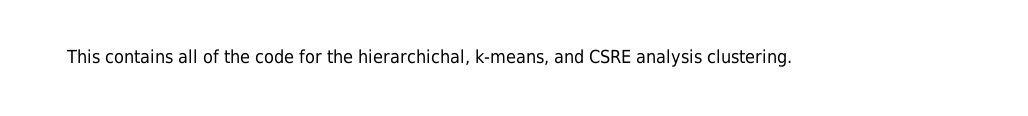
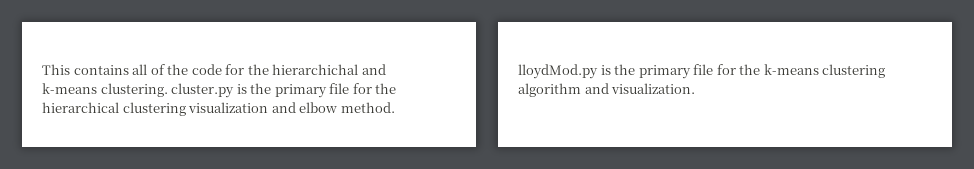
[358,49,792,67] hierarchichal, k-means, and CSRE analysis clustering. -> [272,64,386,75] [42,83,397,98] [42,102,395,116] [518,64,886,79] [518,83,696,97] hierarchichal and k-means clustering. cluster.py is the primary file for the hierarchical clustering visualization and elbow method. lloydMod.py is the primary file for the k-means clustering algorithm and visualization.

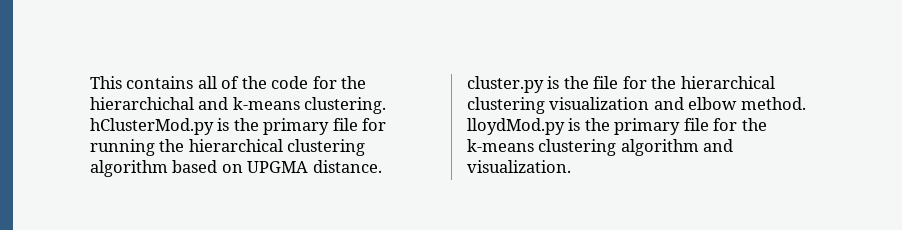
(168, 90) none -> [90,118,387,135] [90,139,366,156] [90,160,382,177] hClusterMod.py is the primary file for running the hierarchical clustering algorithm based on UPGMA distance.
[274,84,327,98] primary -> (589, 82) none

